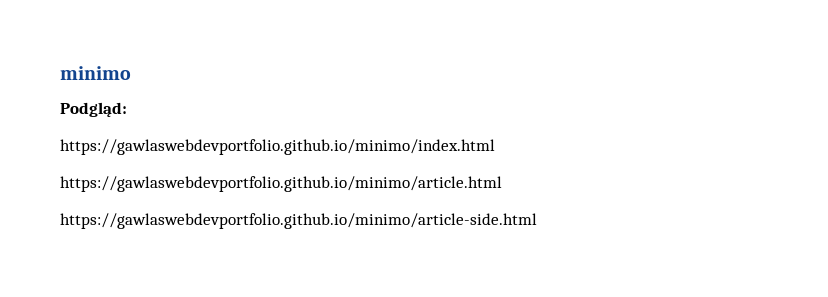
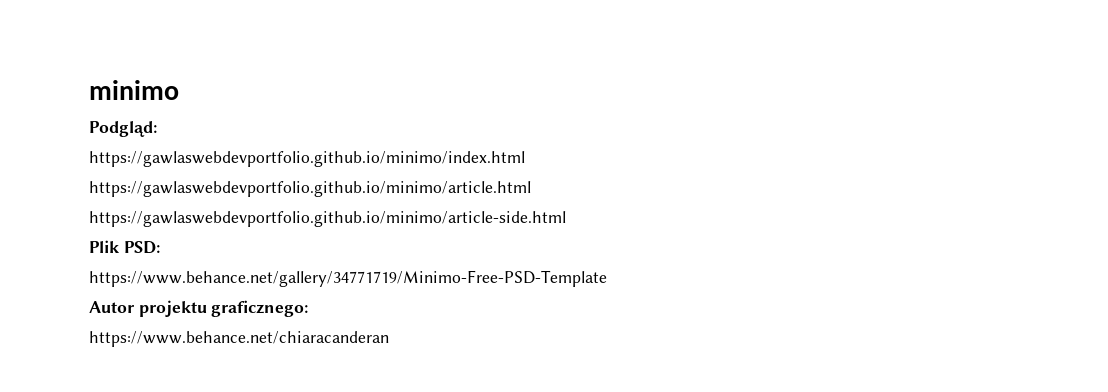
(537, 221) none -> [89,240,160,254] [89,270,607,287] [89,300,309,317] [89,331,389,347] // Plik PSD: // https://www.behance.net/gallery/34771719/Minimo-Free-PSD-Template // Autor projektu graficznego: // https://www.behance.net/chiaracanderan

